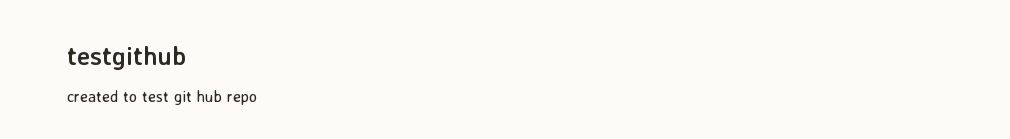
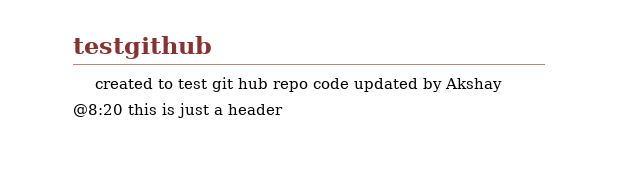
(257, 99) none -> [312,78,502,92] [73,103,283,118] code updated by Akshay @8:20 this is just a header

